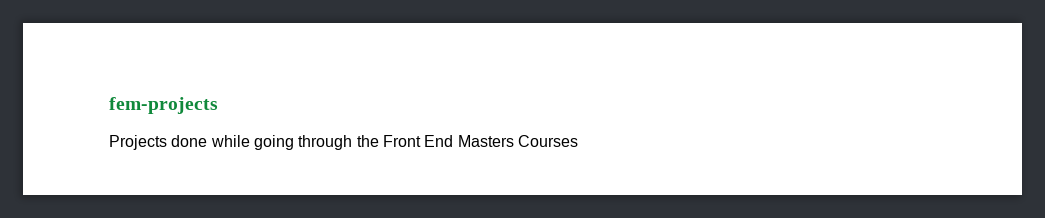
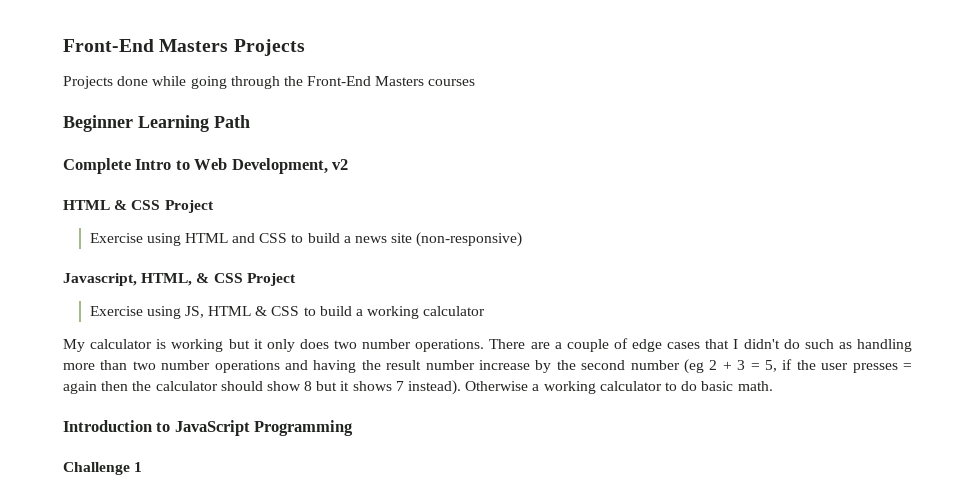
[109,97,218,114] fem-projects -> [63,39,305,56] Front-End Masters Projects
[382,135,578,147] Front End Masters Courses -> [307,76,476,86] [63,115,250,132] [63,158,349,174] [63,200,214,213] [89,232,523,247] [63,273,296,286] [89,306,486,319] [63,338,912,352] [63,359,912,374] [63,380,773,395] [63,420,354,436] [63,462,143,475] Front-End Masters courses // Beginner Learning Path // Complete Intro to Web Development, v2 // HTML & CSS Project // Exercise using HTML and CSS to build a news site (non-responsive) // Javascript, HTML, & CSS Project // Exercise using JS, HTML & CSS to build a working calculator // My calculator is working but it only does two number operations. There are a couple of edge cases that I didn't do such as handling more than two number operations and having the result number increase by the second number (eg 2 + 3 = 5, if the user presses = again then the calculator should show 8 but it shows 7 instead). Otherwise a working calculator to do basic math. // Introduction to JavaScript Programming // Challenge 1

